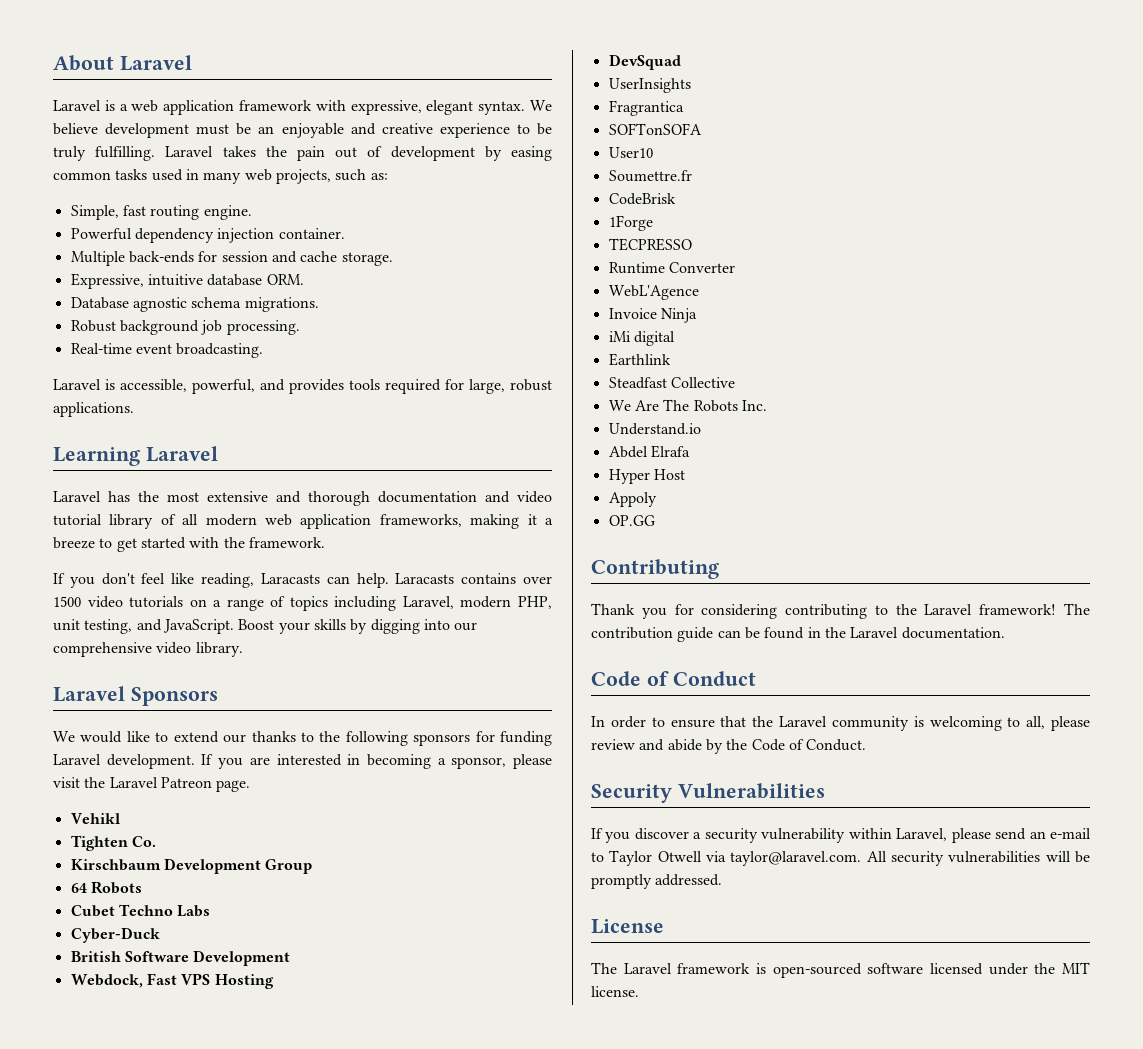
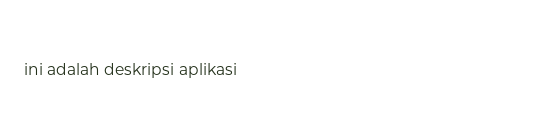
[53,55,192,71] [53,100,552,115] [53,123,553,138] [53,146,552,161] [53,169,388,184] [70,205,252,220] [70,228,345,243] [70,251,393,266] [70,273,304,289] [70,297,319,312] [70,320,300,335] [70,343,264,358] [53,379,552,394] [53,402,134,417] [53,446,218,466] [53,491,552,506] [53,514,553,529] [53,537,325,552] [53,573,552,588] [53,596,553,611] [53,619,478,634] [53,642,243,657] [53,686,218,706] [53,731,552,746] [53,754,552,769] [53,777,251,792] [70,813,120,824] [70,835,156,851] [70,858,313,874] [70,881,142,894] [70,904,211,917] [70,927,160,943] [70,950,291,966] [70,973,274,989] [608,54,681,70] [608,78,691,93] [608,100,684,116] [608,123,702,135] [608,147,653,158] [608,170,692,182] [608,193,676,205] [608,215,653,231] [608,238,692,251] [608,262,735,274] [608,285,699,300] [608,308,697,323] [608,331,675,346] [608,353,671,366] [608,377,735,389] [608,399,767,412] [608,423,701,435] [608,445,690,458] [608,469,685,484] [608,492,657,507] [608,515,655,526] [591,559,719,579] [591,603,1090,619] [591,627,1005,642] [591,671,756,686] [591,716,1090,731] [591,739,867,754] [591,783,825,803] [591,828,1091,843] [591,850,1090,866] [591,874,723,889] [591,919,664,934] [591,962,1090,978] [591,986,639,997] About Laravel // Laravel is a web application framework with expressive, elegant syntax. We believe development must be an enjoyable and creative experience to be truly fulfilling. Laravel takes the pain out of development by easing common tasks used in many web projects, such as: // Simple, fast routing engine. // Powerful dependency injection container. // Multiple back-ends for session and cache storage. // Expressive, intuitive database ORM. // Database agnostic schema migrations. // Robust background job processing. // Real-time event broadcasting. // Laravel is accessible, powerful, and provides tools required for large, robust applications. // Learning Laravel // Laravel has the most extensive and thorough documentation and video tutorial library of all modern web application frameworks, making it a breeze to get started with the framework. // If you don't feel like reading, Laracasts can help. Laracasts contains over 1500 video tutorials on a range of topics including Laravel, modern PHP, unit testing, and JavaScript. Boost your skills by digging into our comprehensive video library. // Laravel Sponsors // We would like to extend our thanks to the following sponsors for funding Laravel development. If you are interested in becoming a sponsor, please visit the Laravel Patreon page. // Vehikl // Tighten Co. // Kirschbaum Development Group // 64 Robots // Cubet Techno Labs // Cyber-Duck // British Software Development // Webdock, Fast VPS Hosting // DevSquad // UserInsights // Fragrantica // SOFTonSOFA // User10 // Soumettre.fr // CodeBrisk // 1Forge // TECPRESSO // Runtime Converter // WebL'Agence // Invoice Ninja // iMi digital // Earthlink // Steadfast Collective // We Are The Robots Inc. // Understand.io // Abdel Elrafa // Hyper Host // Appoly // OP.GG // Contributing // Thank you for considering contributing to the Laravel framework! The contribution guide can be found in the Laravel documentation. // Code of Conduct // In order to ensure that the Laravel community is welcoming to all, please review and abide by the Code of Conduct. // Security Vulnerabilities // If you discover a security vulnerability within Laravel, please send an e-mail to Taylor Otwell via taylor@laravel.com. All security vulnerabilities will be promptly addressed. // License // The Laravel framework is open-sourced software licensed under the MIT license. -> [24,63,237,78] ini adalah deskripsi aplikasi

